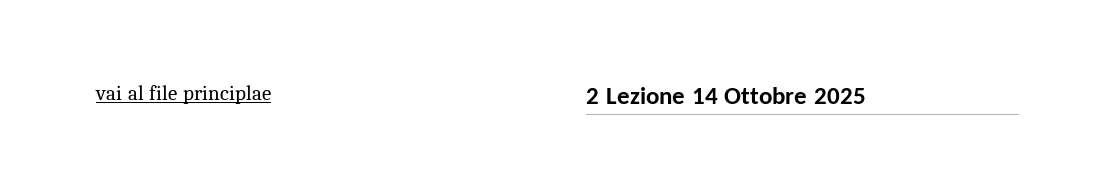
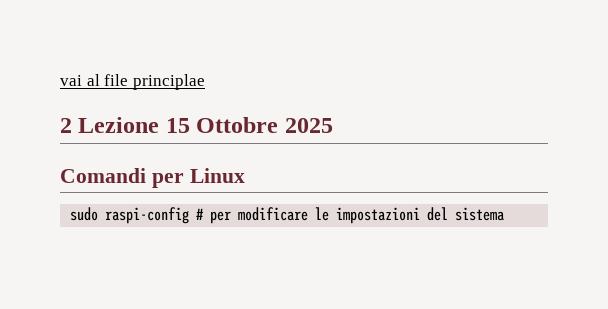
[691,88,718,104] 14 -> [165,118,190,133] 15
(866, 96) none -> [60,168,245,188] [70,207,505,224] // Comandi per Linux // sudo raspi-config # per modificare le impostazioni del sistema

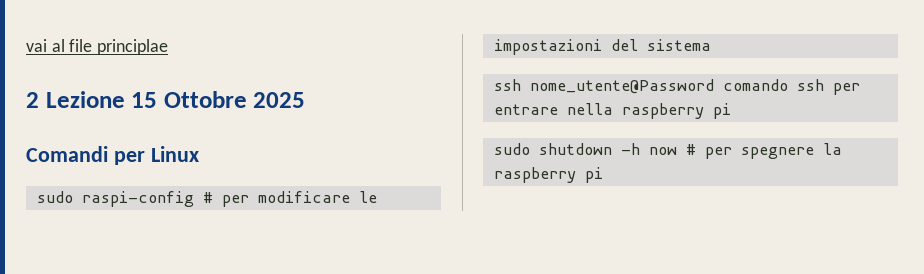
(505, 214) none -> [493,79,860,95] [493,103,731,119] [493,143,842,159] [493,167,603,183] // ssh nome_utente@Password comando ssh per entrare nella raspberry pi // sudo shutdown -h now # per spegnere la raspberry pi

